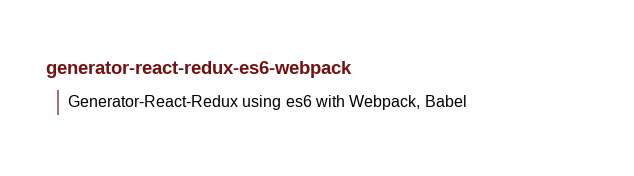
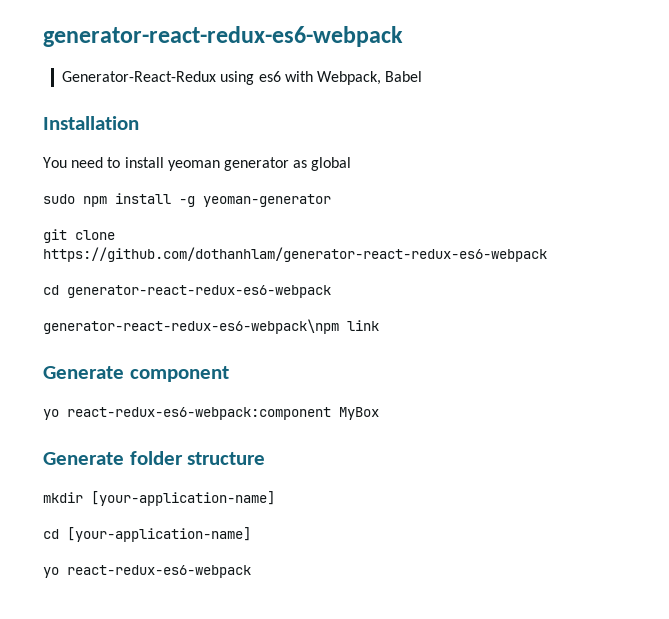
(467, 101) none -> [43,116,139,130] [43,157,352,171] [43,193,331,207] [43,229,115,243] [43,247,547,262] [43,285,331,298] [43,319,379,334] [43,366,229,382] [43,407,379,420] [43,451,266,465] [43,491,275,506] [43,527,251,542] [43,565,251,578] // Installation // You need to install yeoman generator as global // sudo npm install -g yeoman-generator // git clone https://github.com/dothanhlam/generator-react-redux-es6-webpack // cd generator-react-redux-es6-webpack // generator-react-redux-es6-webpack\npm link // Generate component // yo react-redux-es6-webpack:component MyBox // Generate folder structure // mkdir [your-application-name] // cd [your-application-name] // yo react-redux-es6-webpack

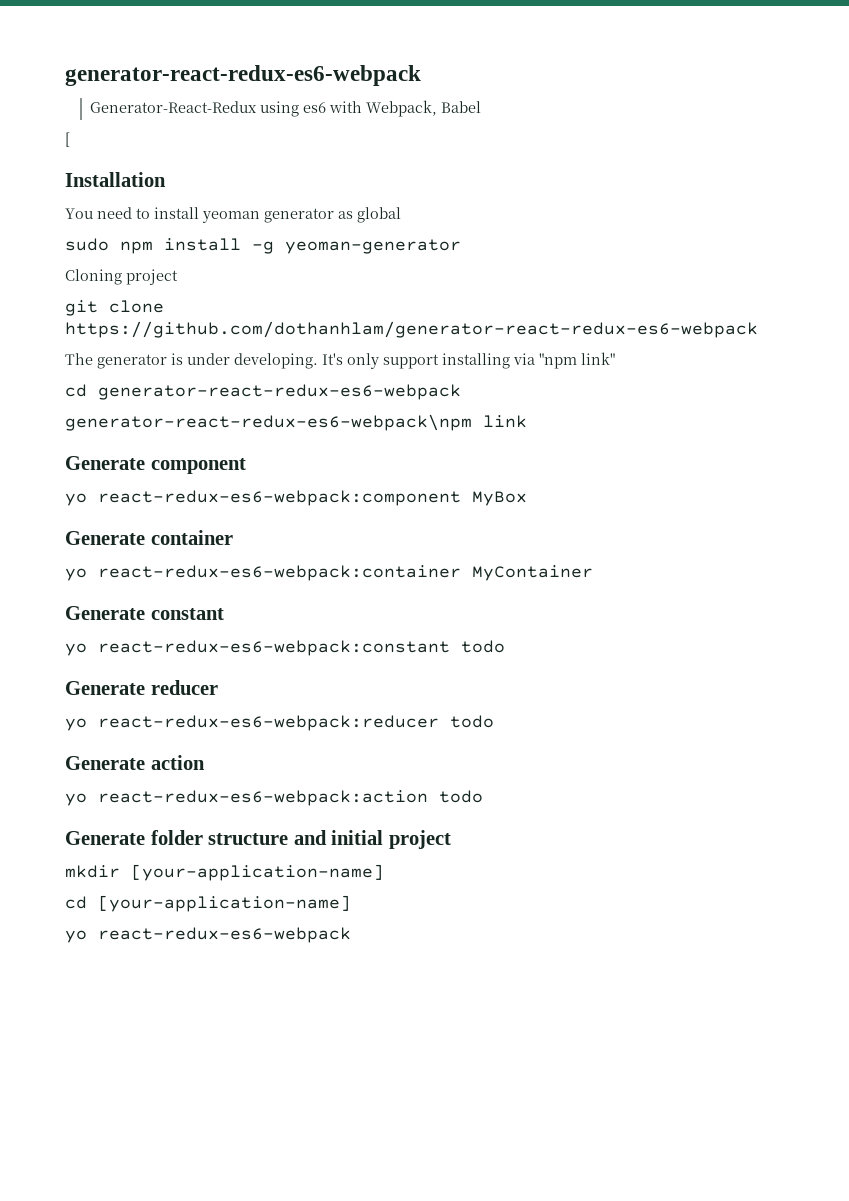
(423, 76) none -> [65,132,70,147] // [
(331, 200) none -> [65,269,178,285] // Cloning project
(547, 254) none -> [65,352,615,369] // The generator is under developing. It's only support installing via "npm link"
(379, 413) none -> [65,530,233,545] [65,565,593,581] [65,606,224,620] [65,640,505,656] [65,680,218,695] [65,715,494,731] [65,755,205,770] [65,790,483,806] // Generate container // yo react-redux-es6-webpack:container MyContainer // Generate constant // yo react-redux-es6-webpack:constant todo // Generate reducer // yo react-redux-es6-webpack:reducer todo // Generate action // yo react-redux-es6-webpack:action todo
(266, 458) none -> [293,830,451,849] and initial project

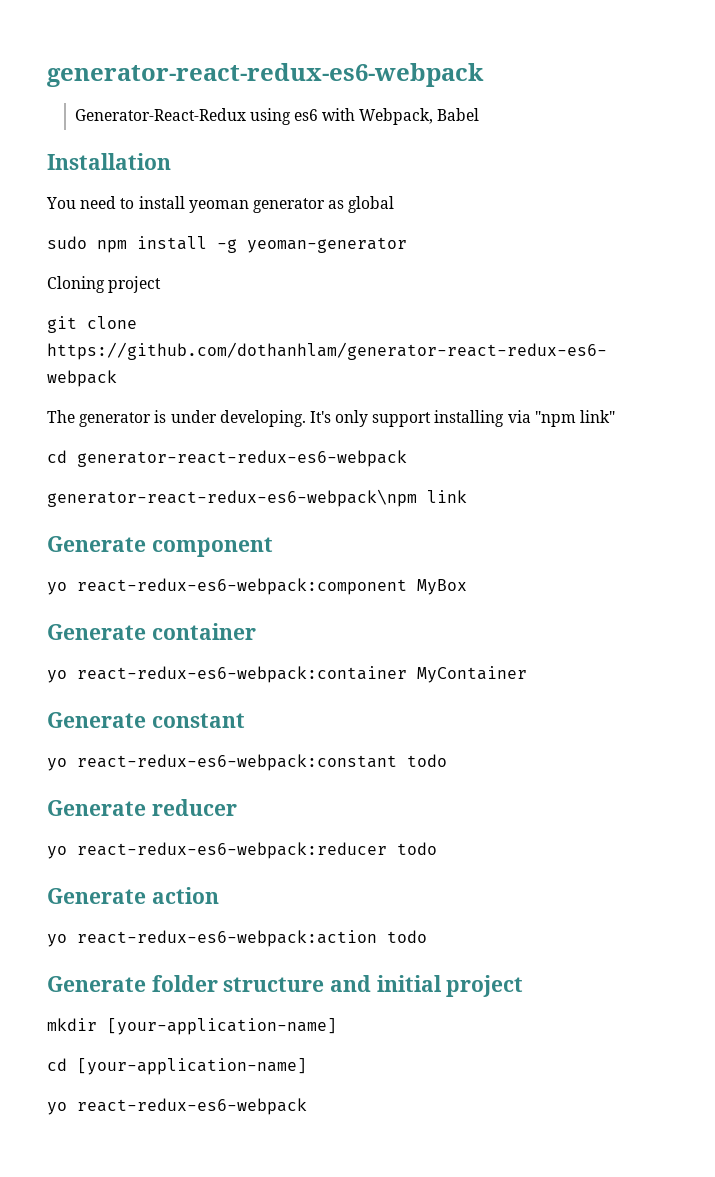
[65,132,70,147] // [ -> (480, 114) none

